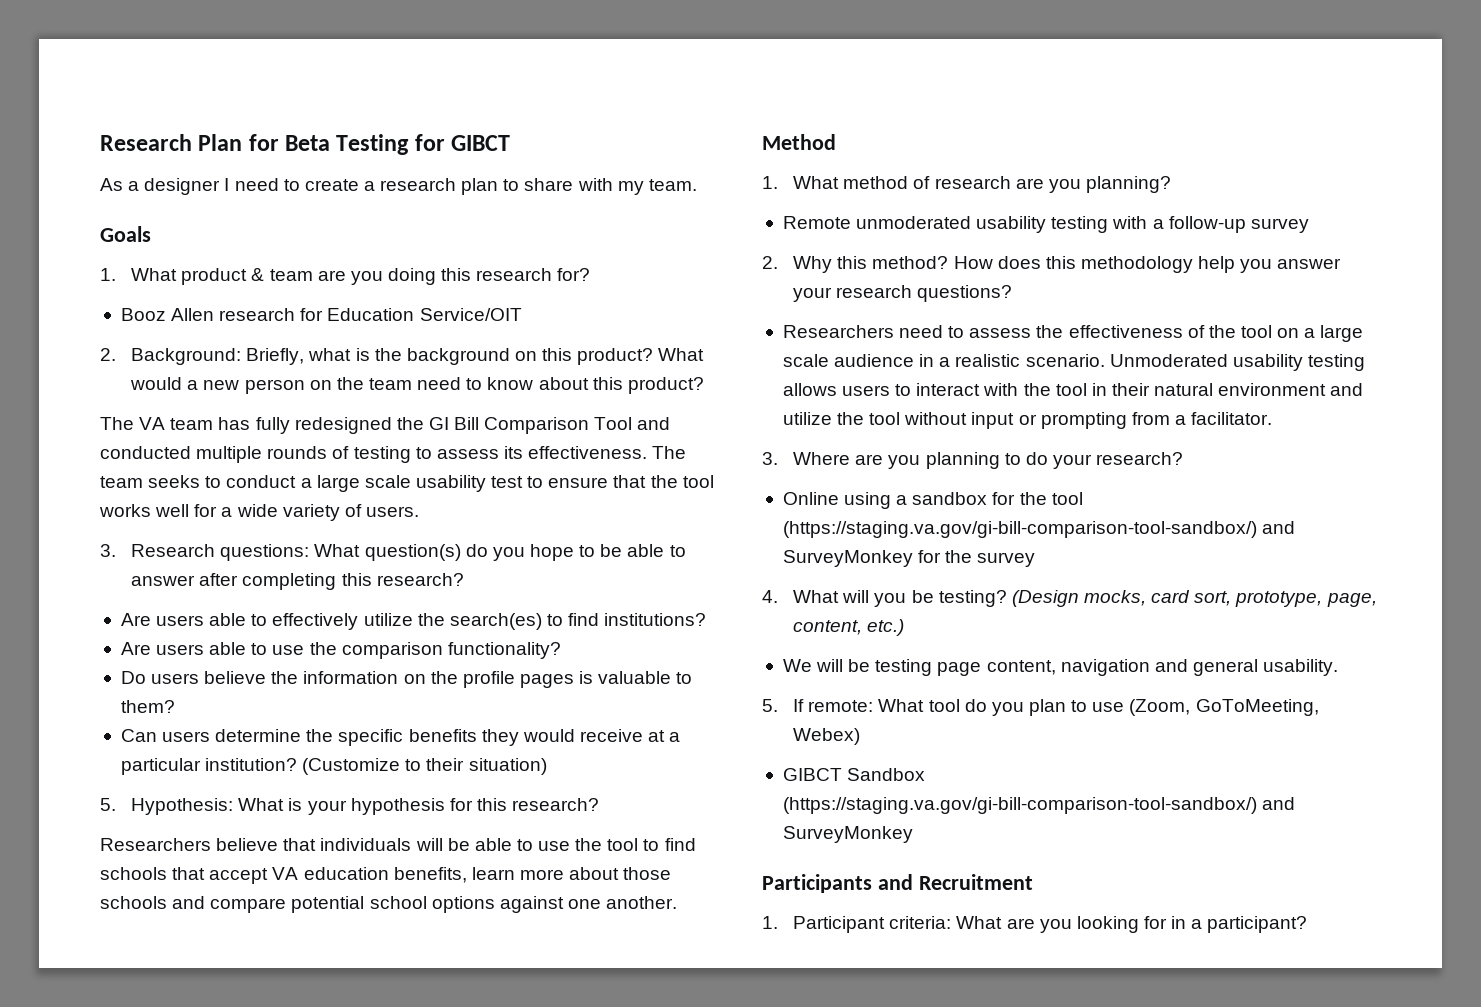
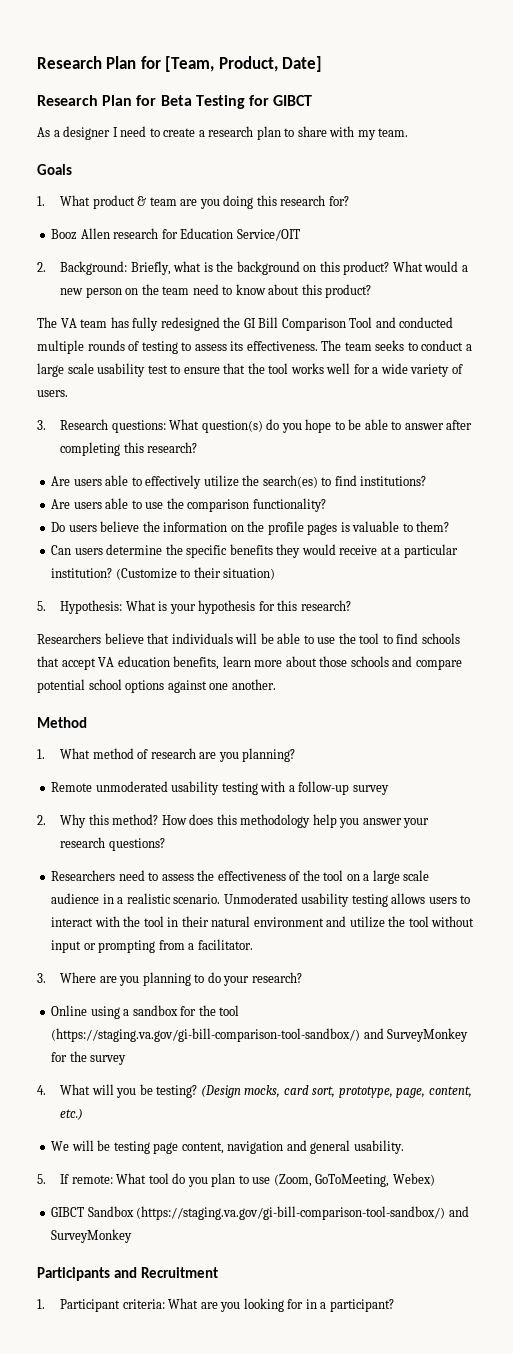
[100,134,279,151] Research Plan for -> [37,56,323,72] [37,95,157,106] Research Plan for [Team, Product, Date] // Research Plan for

